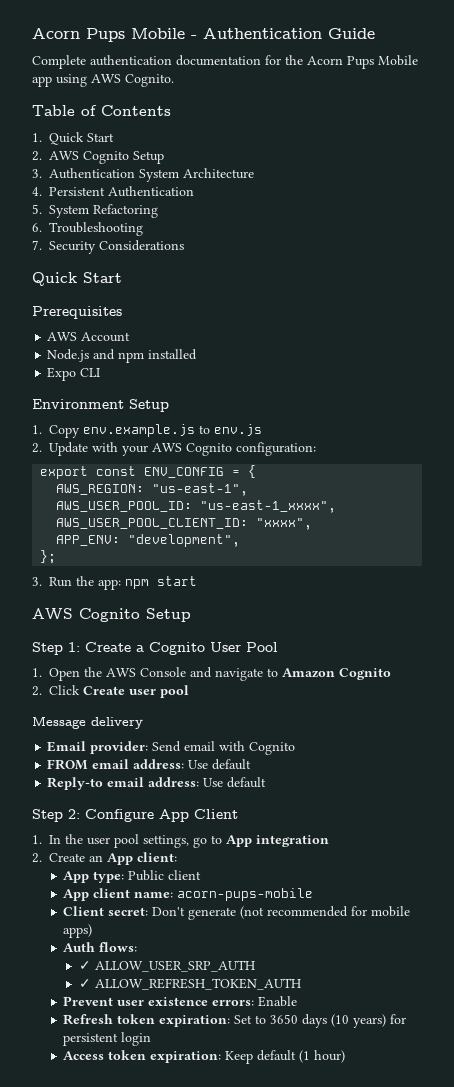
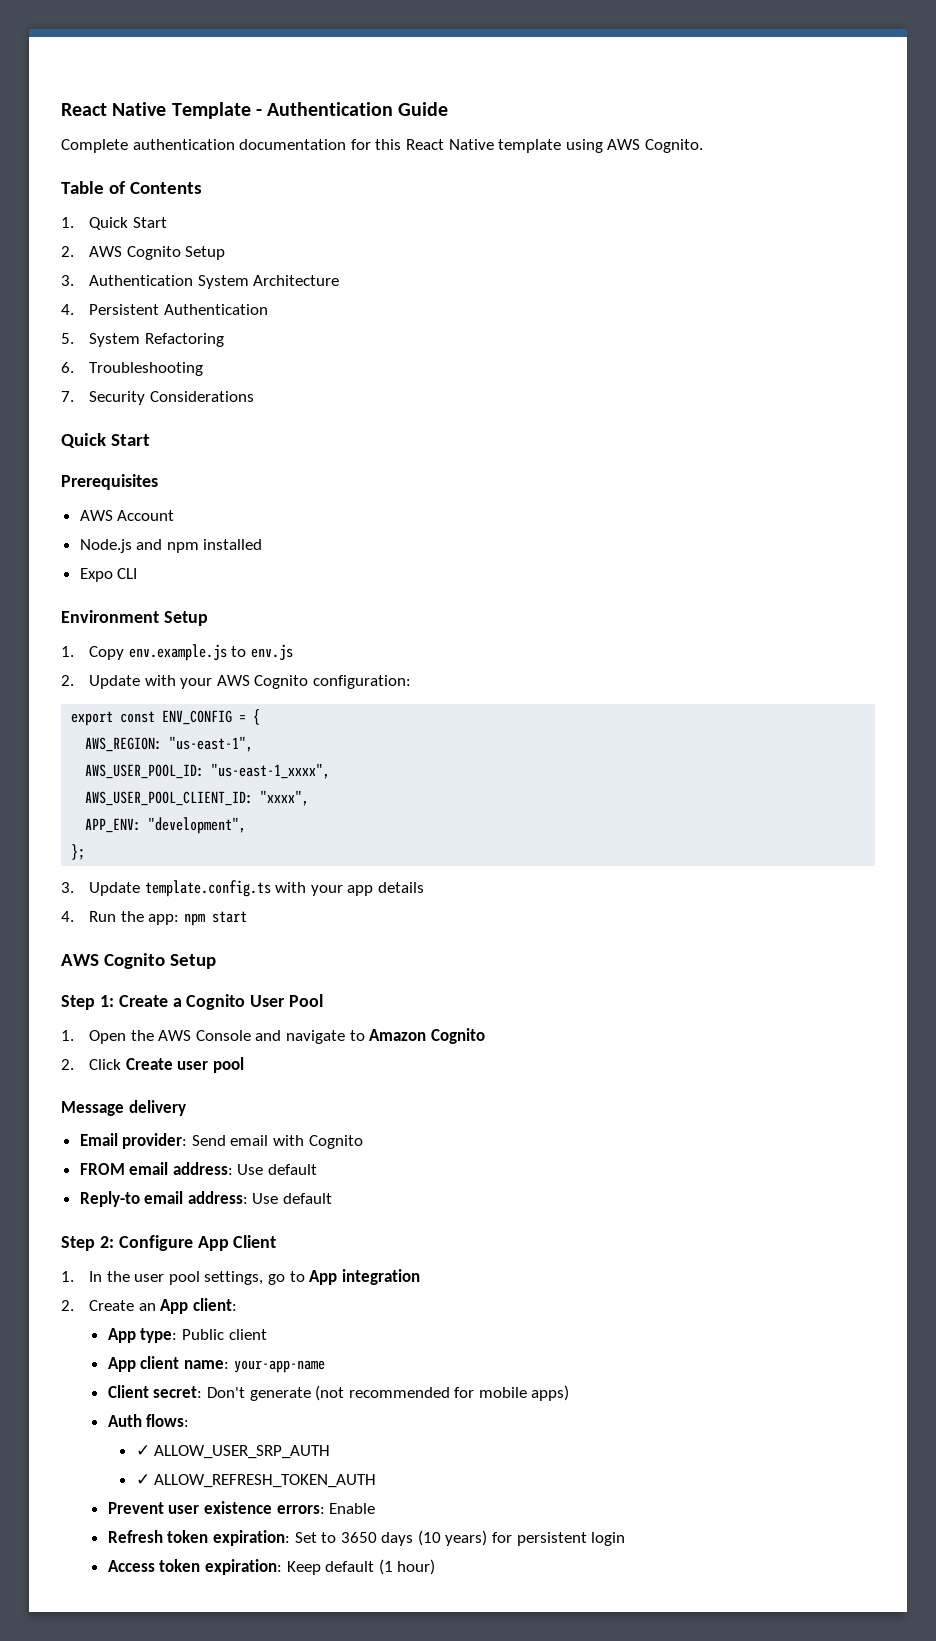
[32,28,185,42] Acorn Pups Mobile -> [61,102,251,119] React Native Template
[285,55,418,69] [32,76,52,87] the Acorn Pups Mobile app -> [375,139,562,153] this React Native template
(42, 581) none -> [89,880,424,897] [61,911,74,922] Update template.config.ts with your app details // 4.
[177,888,314,901] acorn-pups-mobile -> [233,1360,325,1373] your-app-name

